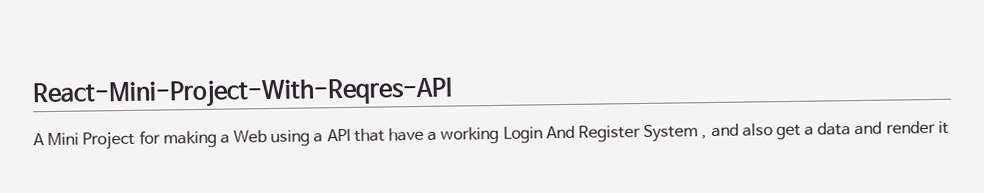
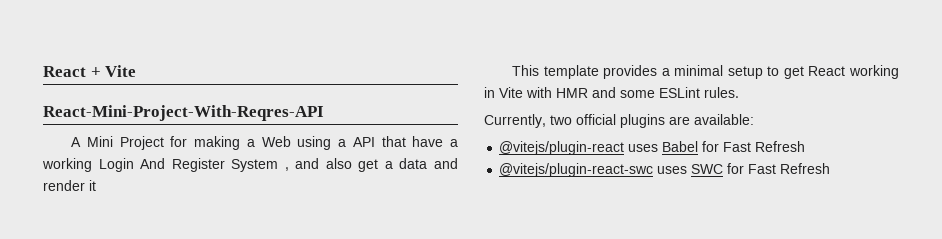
(32, 93) none -> [43,65,137,77] React + Vite //
(949, 127) none -> [512,65,899,79] [484,87,739,98] [484,114,754,128] [499,141,806,155] [499,163,831,177] // This template provides a minimal setup to get React working in Vite with HMR and some ESLint rules. // Currently, two official plugins are available: // @vitejs/plugin-react uses Babel for Fast Refresh // @vitejs/plugin-react-swc uses SWC for Fast Refresh

